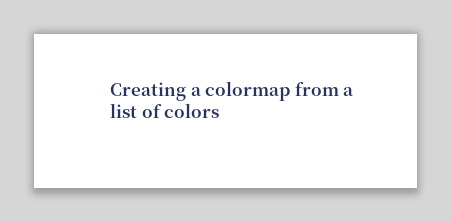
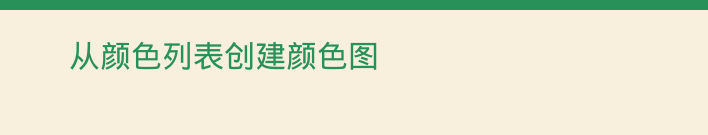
[110,81,354,101] [110,103,220,118] Creating a colormap from a list of colors -> [69,41,379,71] 从颜色列表创建颜色图

